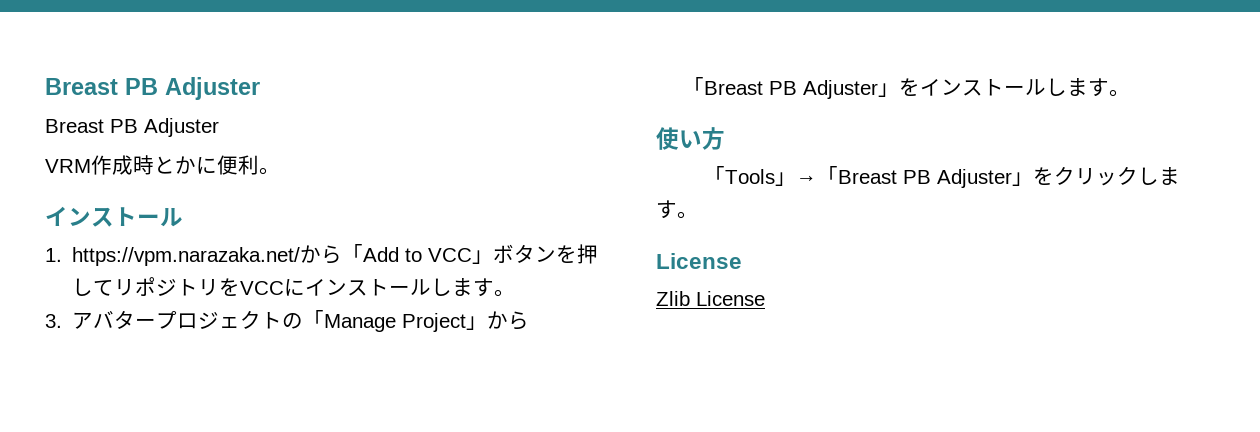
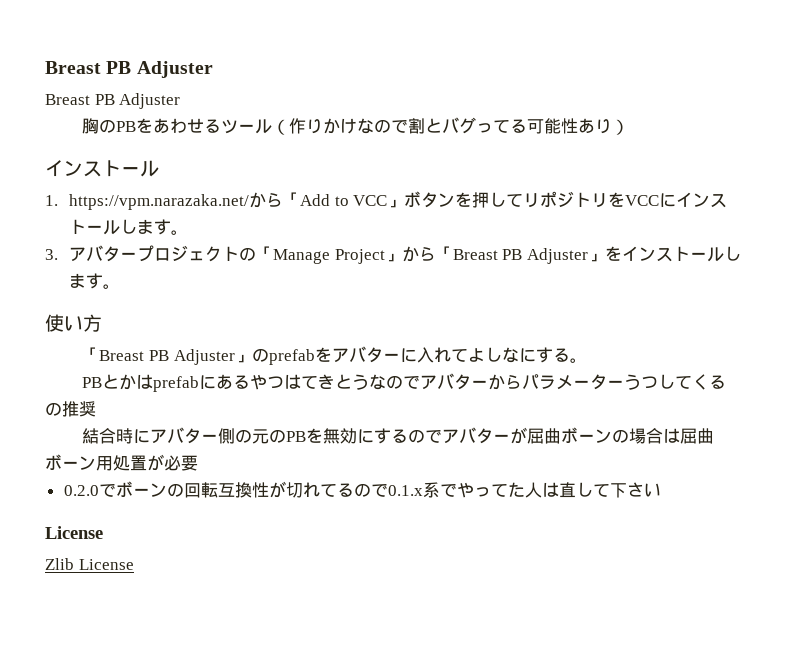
[45,155,280,175] VRM作成時とかに便利。 -> [82,117,630,135] 胸のPBをあわせるツール（作りかけなので割とバグってる可能性あり）
[724,166,1180,188] [656,200,698,219] Tools」→「Breast PB Adjuster」をクリックします。 -> [99,346,587,365] [82,373,727,392] [45,401,96,417] [82,427,715,444] [45,454,198,471] [63,481,661,498] Breast PB Adjuster」のprefabをアバターに入れてよしなにする。 // PBとかはprefabにあるやつはてきとうなのでアバターからパラメーターうつしてくるの推奨 // 結合時にアバター側の元のPBを無効にするのでアバターが屈曲ボーンの場合は屈曲ボーン用処置が必要 // 0.2.0でボーンの回転互換性が切れてるので0.1.x系でやってた人は直して下さい

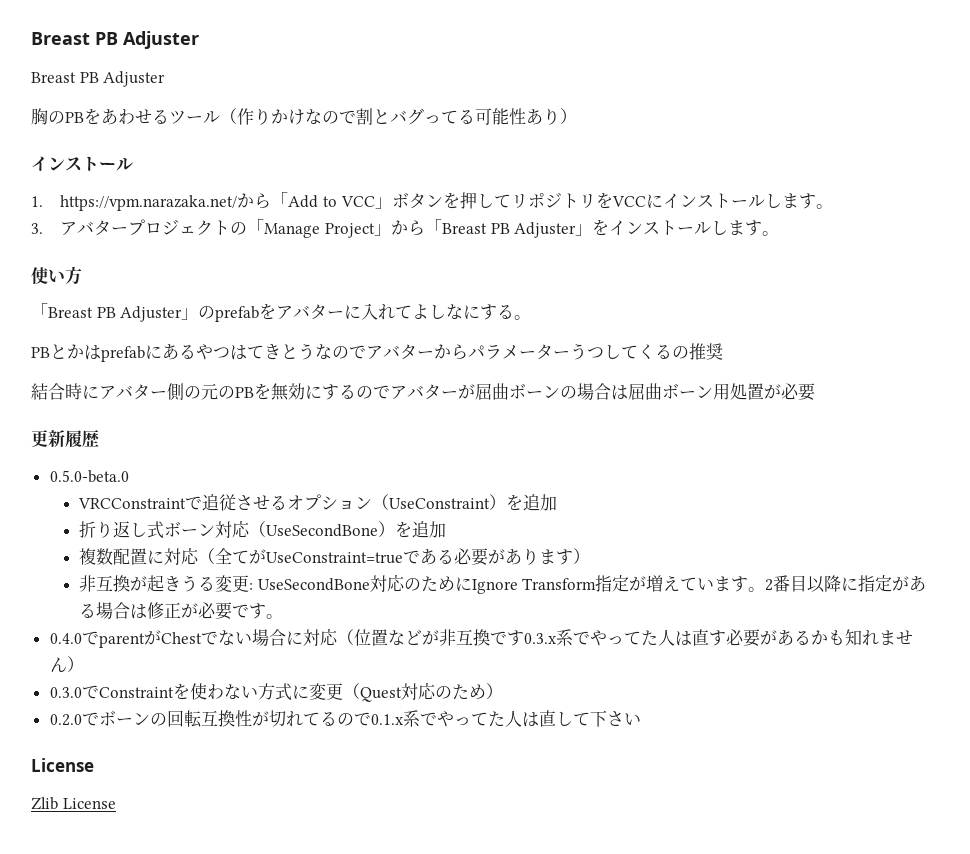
(198, 463) none -> [31,430,99,447] [49,470,129,483] [78,494,558,511] [79,521,447,539] [79,548,591,566] [79,575,927,594] [79,602,284,620] [49,629,913,648] [49,656,84,672] [49,683,503,702] // 更新履歴 // 0.5.0-beta.0 // VRCConstraintで追従させるオプション（UseConstraint）を追加 // 折り返し式ボーン対応（UseSecondBone）を追加 // 複数配置に対応（全てがUseConstraint=trueである必要があります） // 非互換が起きうる変更: UseSecondBone対応のためにIgnore Transform指定が増えています。2番目以降に指定がある場合は修正が必要です。 // 0.4.0でparentがChestでない場合に対応（位置などが非互換です0.3.x系でやってた人は直す必要があるかも知れません） // 0.3.0でConstraintを使わない方式に変更（Quest対応のため）

